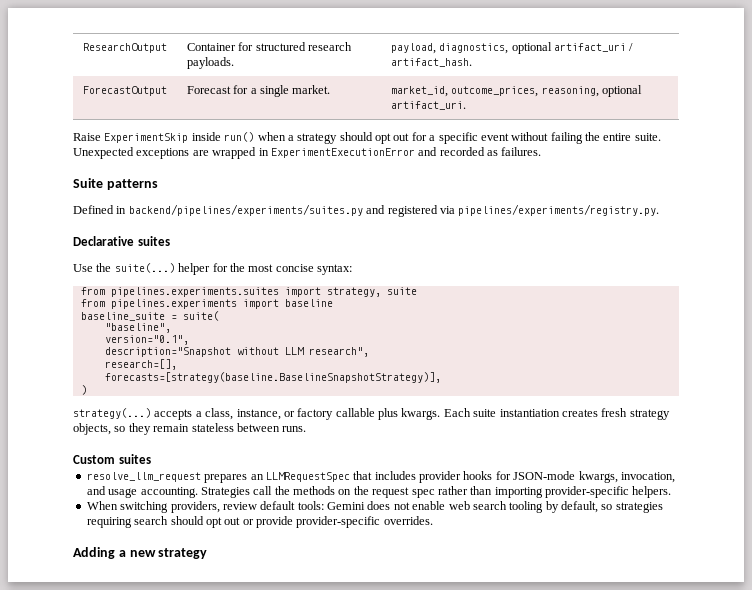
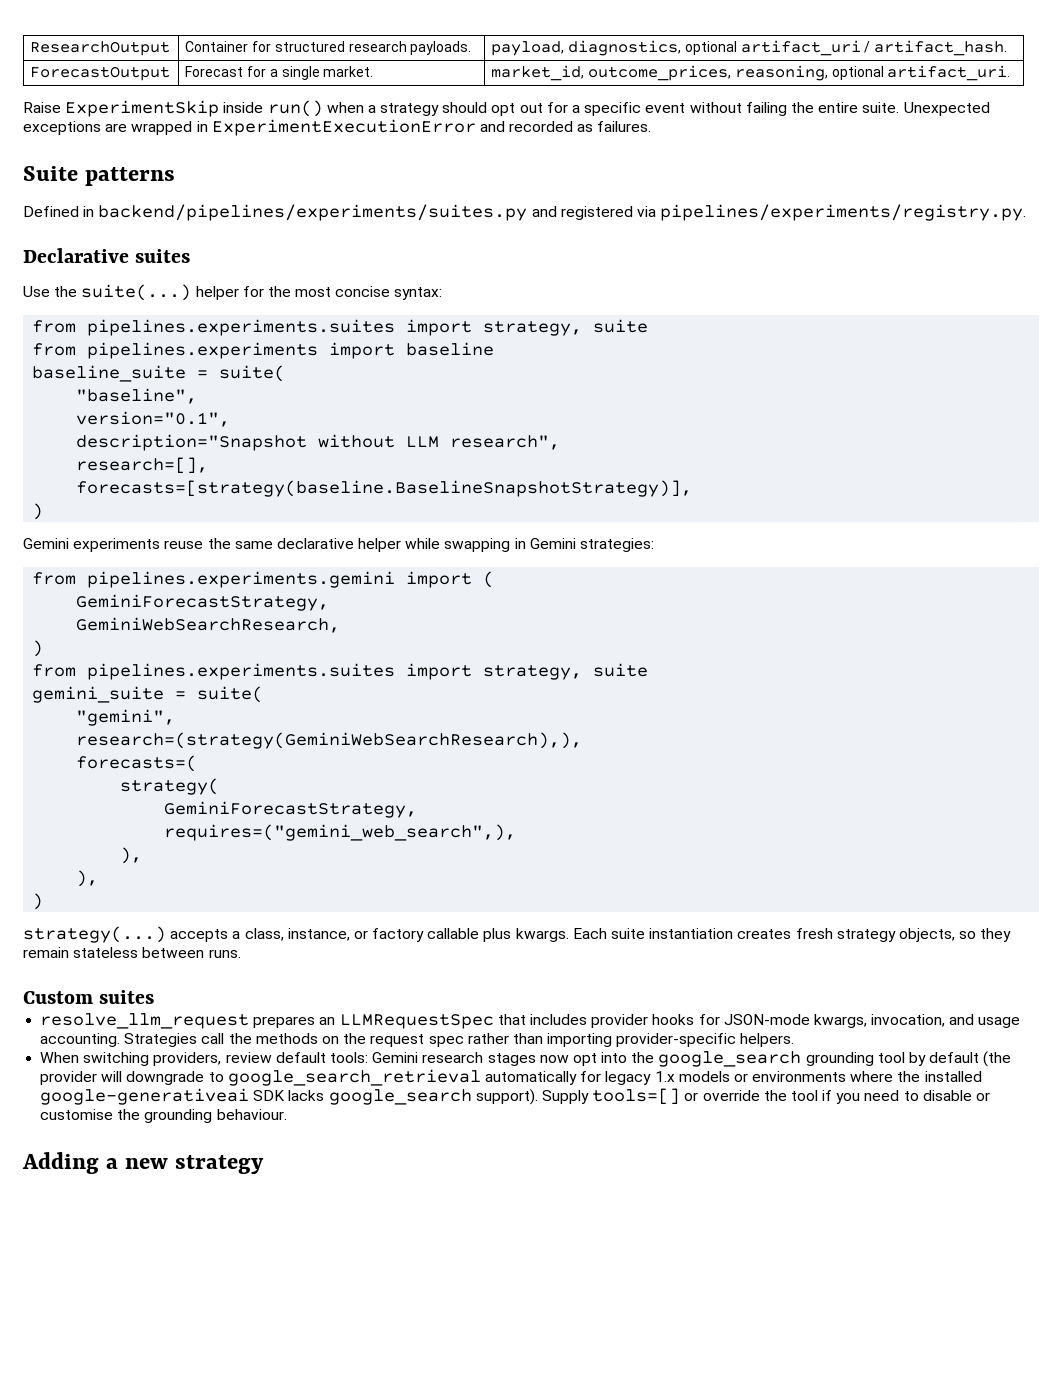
(87, 390) none -> [23,538,655,552] [32,571,495,588] [76,594,330,611] [76,617,341,633] [32,640,44,657] [32,663,649,680] [32,686,264,703] [76,709,176,726] [76,732,583,749] [76,755,198,772] [120,778,220,795] [164,801,418,818] [164,824,517,841] [120,847,143,864] [76,870,99,887] [32,893,44,910] // Gemini experiments reuse the same declarative helper while swapping in Gemini strategies: // from pipelines.experiments.gemini import ( // GeminiForecastStrategy, // GeminiWebSearchResearch, // ) // from pipelines.experiments.suites import strategy, suite // gemini_suite = suite( // "gemini", // research=(strategy(GeminiWebSearchResearch),), // forecasts=( // strategy( // GeminiForecastStrategy, // requires=("gemini_web_search",), // ), // ), // )
[367,501,663,513] [86,516,433,528] does not enable web search tooling by default, so strategies requiring search should opt out or provide provider-specific overrides. -> [422,1051,1012,1067] [40,1069,982,1086] [40,1088,991,1105] [40,1109,287,1123] research stages now opt into the google_search grounding tool by default (the provider will downgrade to google_search_retrieval automatically for legacy 1.x models or environments where the installed google-generativeai SDK lacks google_search support). Supply tools=[] or override the tool if you need to disable or customise the grounding behaviour.

